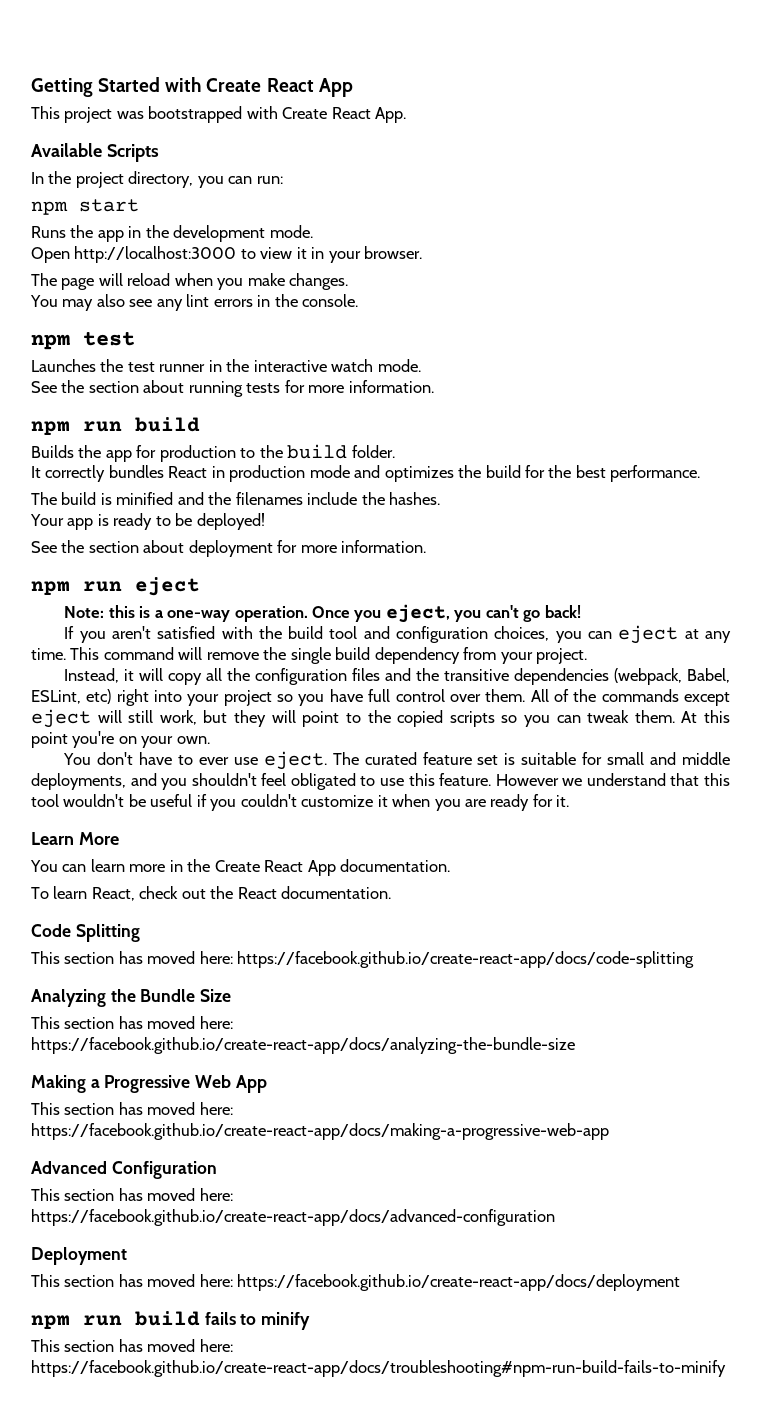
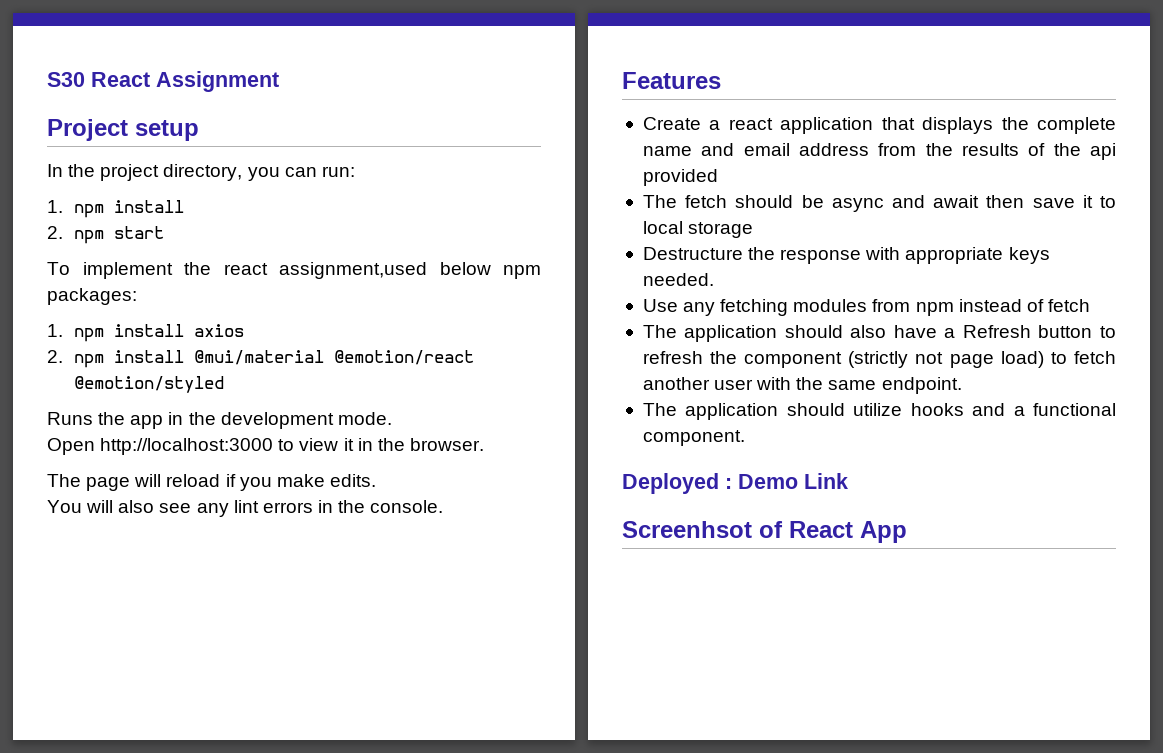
[31,77,353,97] [31,106,407,123] [31,143,159,162] Getting Started with Create React App // This project was bootstrapped with Create React App. // Available Scripts -> [47,71,279,92] [47,119,199,141] S30 React Assignment // Project setup
[31,199,139,215] npm start -> [47,200,185,218] [47,226,165,244] [47,262,541,279] [47,288,137,305] [47,324,245,342] [47,350,475,368] [74,376,225,393] 1. npm install // 2. npm start // To implement the react assignment,used below npm packages: // 1. npm install axios // 2. npm install @mui/material @emotion/react @emotion/styled
[328,251,361,263] your -> [377,438,405,451] the
[174,273,213,286] when -> [225,474,236,487] if
[289,273,349,290] [30,295,94,311] changes. // You may -> [329,474,376,487] [47,500,114,513] edits. // You will
[31,332,135,350] [31,359,421,372] [31,380,434,397] [31,417,200,435] [31,444,395,462] [31,465,701,482] [31,492,441,505] [30,513,265,530] [31,540,427,557] [31,577,200,596] [64,604,581,623] [64,625,731,644] [31,647,588,664] [64,668,730,685] [31,689,731,706] [31,709,730,728] [31,731,210,748] [63,751,730,770] [31,773,730,790] [31,794,570,811] [31,832,119,845] [30,859,451,876] [31,886,392,901] [31,924,140,942] [31,951,695,968] [31,989,232,1007] [31,1016,233,1029] [31,1037,575,1054] [31,1075,267,1093] [31,1102,233,1115] [31,1123,609,1140] [31,1161,217,1179] [31,1188,233,1201] [31,1209,555,1226] [31,1247,127,1265] [31,1274,681,1291] [31,1311,311,1330] [31,1339,233,1352] [31,1360,726,1377] npm test // Launches the test runner in the interactive watch mode. // See the section about running tests for more information. // npm run build // Builds the app for production to the build folder. // It correctly bundles React in production mode and optimizes the build for the best performance. // The build is minified and the filenames include the hashes. // Your app is ready to be deployed! // See the section about deployment for more information. // npm run eject // Note: this is a one-way operation. Once you eject, you can't go back! // If you aren't satisfied with the build tool and configuration choices, you can eject at any time. This command will remove the single build dependency from your project. // Instead, it will copy all the configuration files and the transitive dependencies (webpack, Babel, ESLint, etc) right into your project so you have full control over them. All of the commands except eject will still work, but they will point to the copied scripts so you can tweak them. At this point you're on your own. // You don't have to ever use eject. The curated feature set is suitable for small and middle deployments, and you shouldn't feel obligated to use this feature. However we understand that this tool wouldn't be useful if you couldn't customize it when you are ready for it. // Learn More // You can learn more in the Create React App documentation. // To learn React, check out the React documentation. // Code Splitting // This section has moved here: https://facebook.github.io/create-react-app/docs/code-splitting // Analyzing the Bundle Size // This section has moved here: https://facebook.github.io/create-react-app/docs/analyzing-the-bundle-size // Making a Progressive Web App // This section has moved here: https://facebook.github.io/create-react-app/docs/making-a-progressive-web-app // Advanced Configuration // This section has moved here: https://facebook.github.io/create-react-app/docs/advanced-configuration // Deployment // This section has moved here: https://facebook.github.io/create-react-app/docs/deployment // npm run build fails to minify // This section has moved here: https://facebook.github.io/create-react-app/docs/troubleshooting#npm-run-build-fails-to-minify -> [622,72,721,89] [642,117,1117,134] [642,143,1116,160] [642,169,718,186] [642,195,1116,212] [642,221,754,238] [642,247,1050,264] [642,273,714,286] [642,299,1090,316] [642,325,1116,342] [642,351,1116,368] [642,377,962,394] [642,403,1116,420] [642,430,745,446] [622,473,848,494] [622,521,907,543] Features // Create a react application that displays the complete name and email address from the results of the api provided // The fetch should be async and await then save it to local storage // Destructure the response with appropriate keys needed. // Use any fetching modules from npm instead of fetch // The application should also have a Refresh button to refresh the component (strictly not page load) to fetch another user with the same endpoint. // The application should utilize hooks and a functional component. // Deployed : Demo Link // Screenhsot of React App

